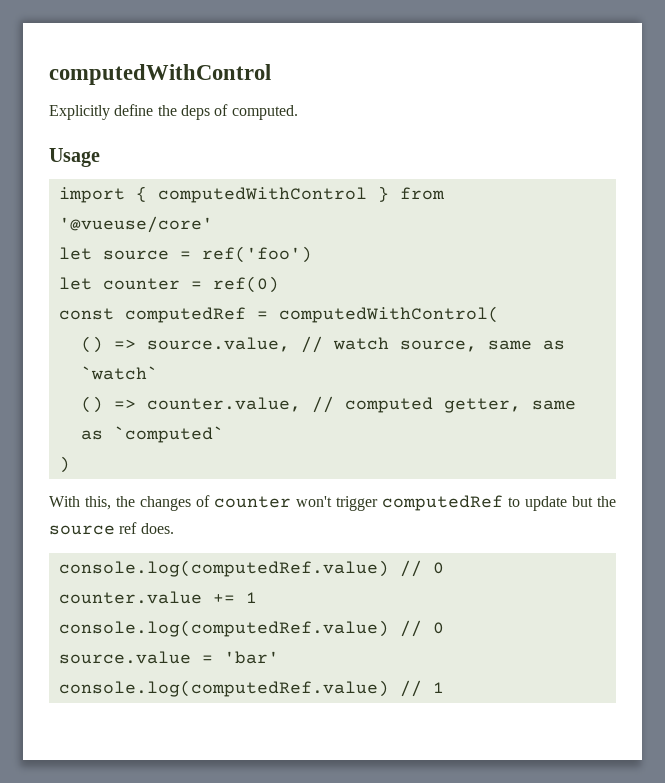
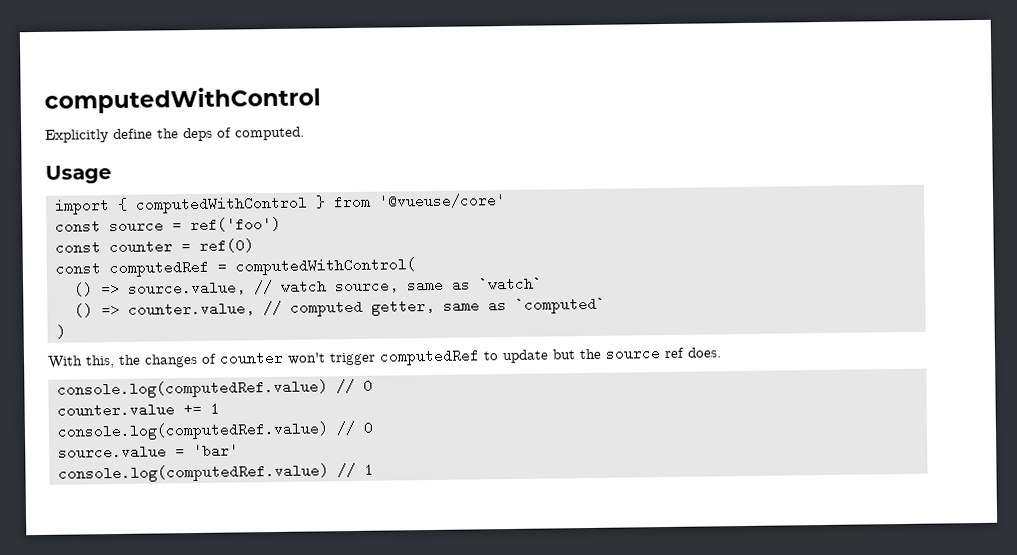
[58,247,92,260] let -> [55,219,101,234] const
[58,277,92,290] let -> [55,240,101,255] const

